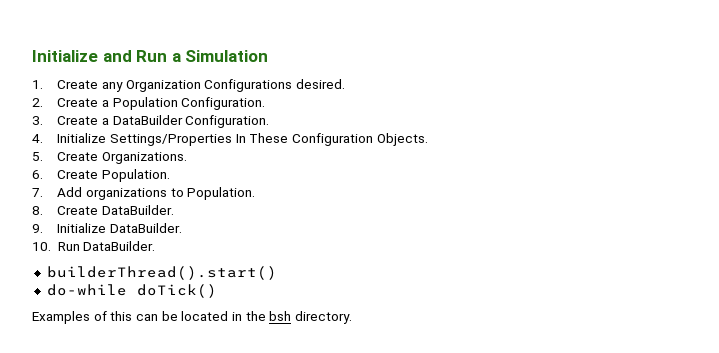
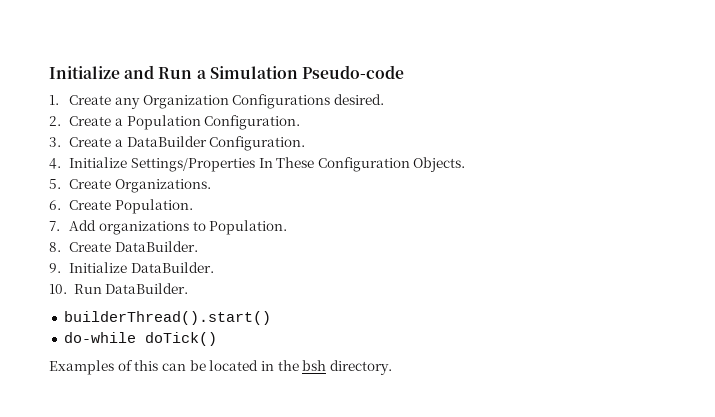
(269, 56) none -> [301,65,404,79] Pseudo-code

